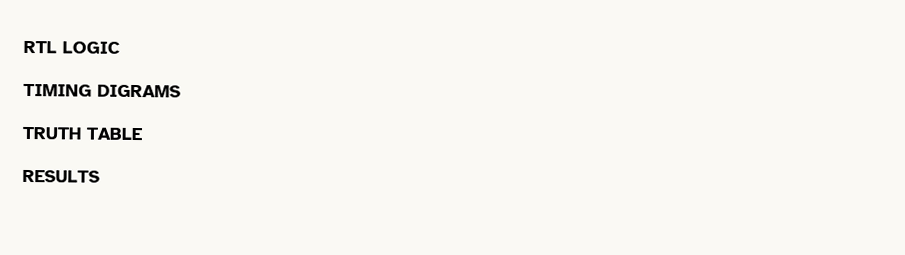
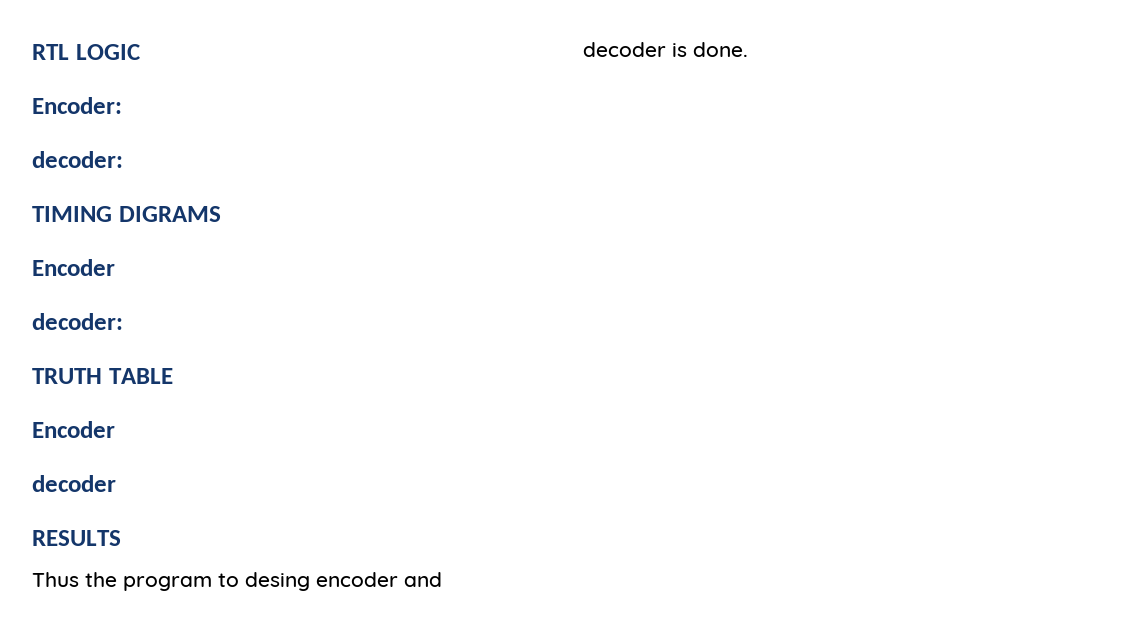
(120, 47) none -> [32,97,122,114] [32,151,123,168] // Encoder: // decoder:
(181, 91) none -> [32,259,115,276] [32,313,123,330] // Encoder // decoder:
(143, 134) none -> [32,421,115,438] [32,475,116,492] // Encoder // decoder
(100, 176) none -> [32,572,442,591] [583,42,748,57] // Thus the program to desing encoder and decoder is done.

